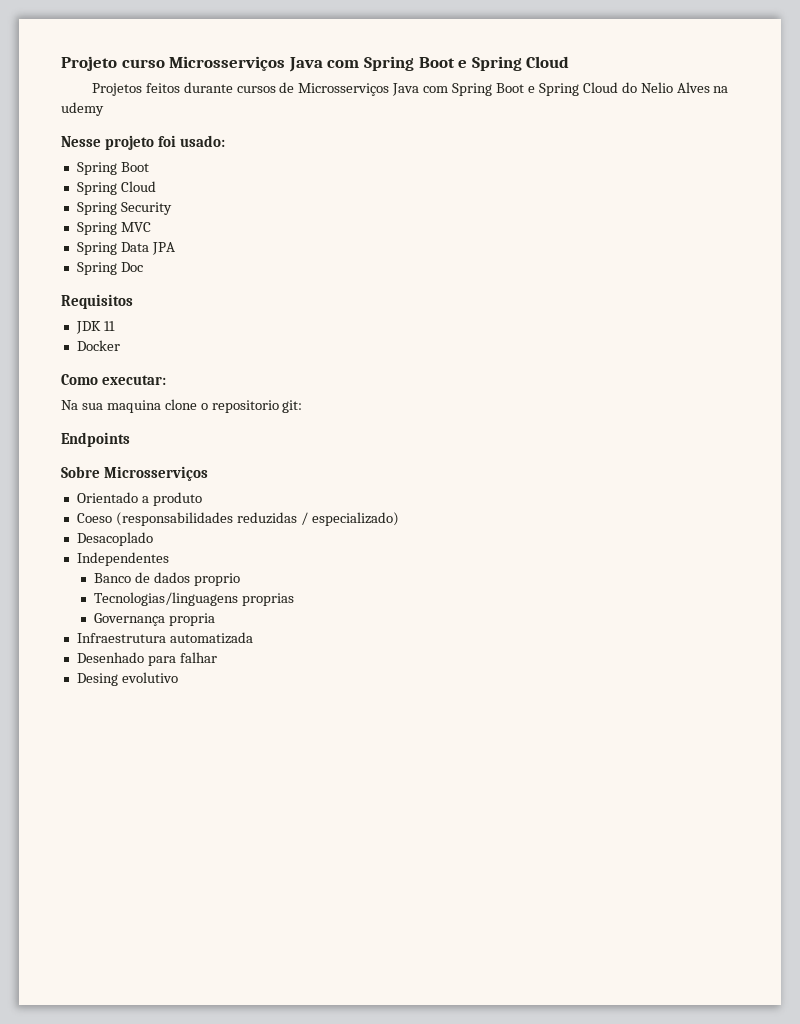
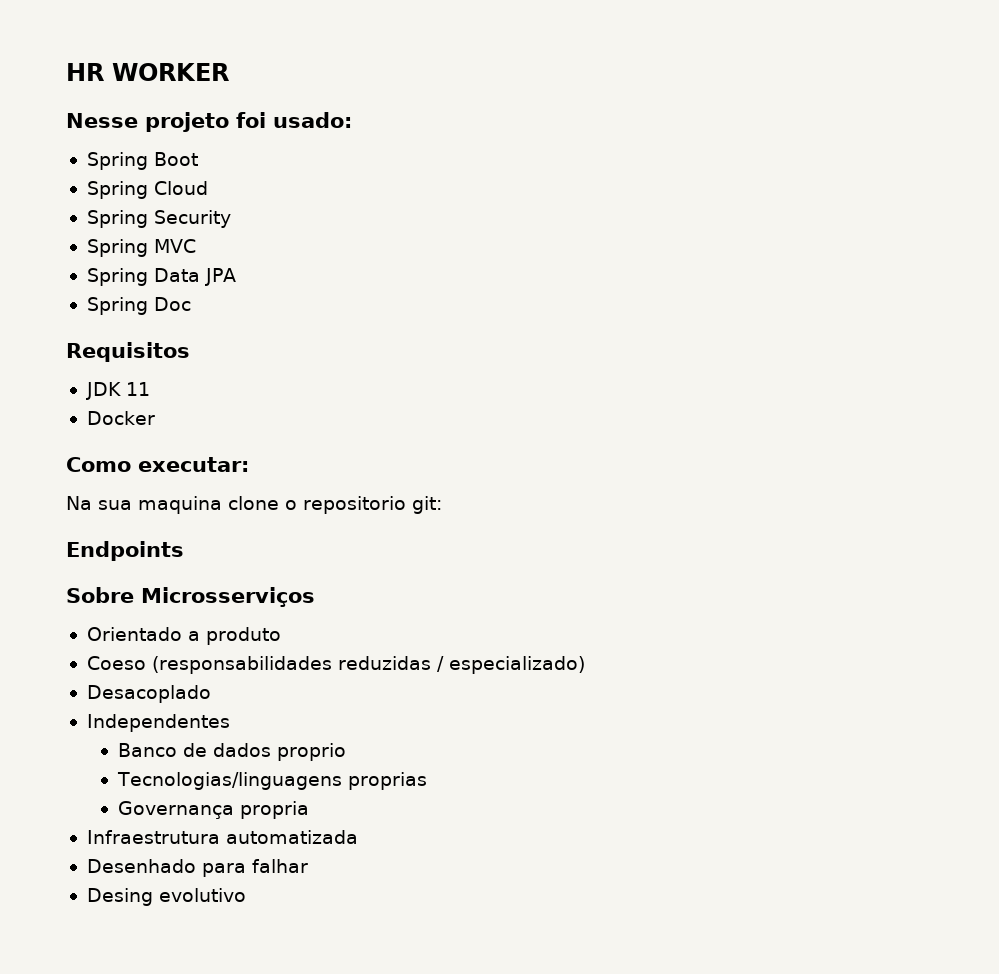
[61,56,570,72] [91,82,729,96] [61,102,104,116] Projeto curso Microsserviços Java com Spring Boot e Spring Cloud // Projetos feitos durante cursos de Microsserviços Java com Spring Boot e Spring Cloud do Nelio Alves na udemy -> [66,63,229,81] HR WORKER

